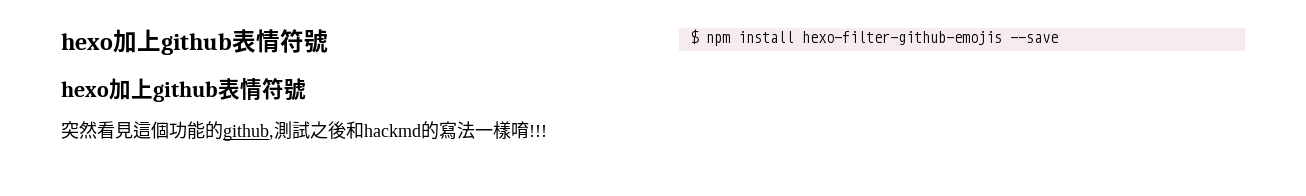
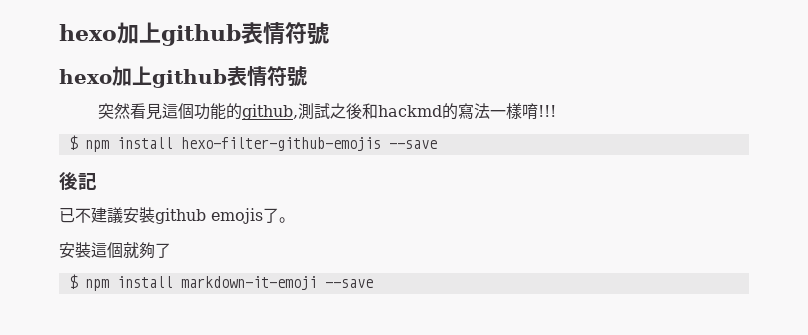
(1058, 38) none -> [59,172,97,191] [59,207,295,224] [59,242,171,259] [68,274,373,291] // 後記 // 已不建議安裝github emojis了。 // 安裝這個就夠了 // $ npm install markdown-it-emoji --save

